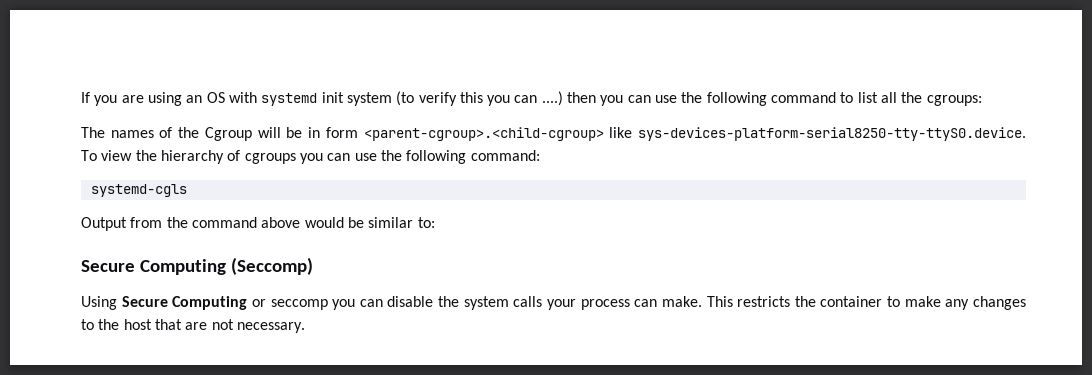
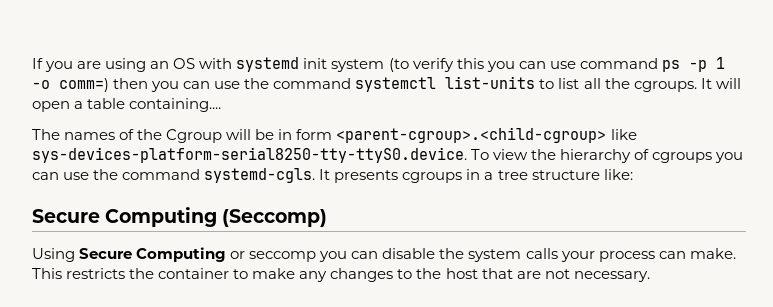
[541,91,563,106] ....) -> [549,57,725,72] [32,78,109,92] use command ps -p 1 -o comm=)
[706,92,837,106] following command -> [273,76,536,92] command systemctl list-units
[926,95,982,106] cgroups: -> [633,78,741,92] [32,98,222,112] cgroups. It will open a table containing....
[406,150,540,164] [90,184,187,197] [81,217,435,231] following command: // systemd-cgls // Output from the command above would be similar to: -> [122,168,633,183] command systemd-cgls. It presents cgroups in a tree structure like:

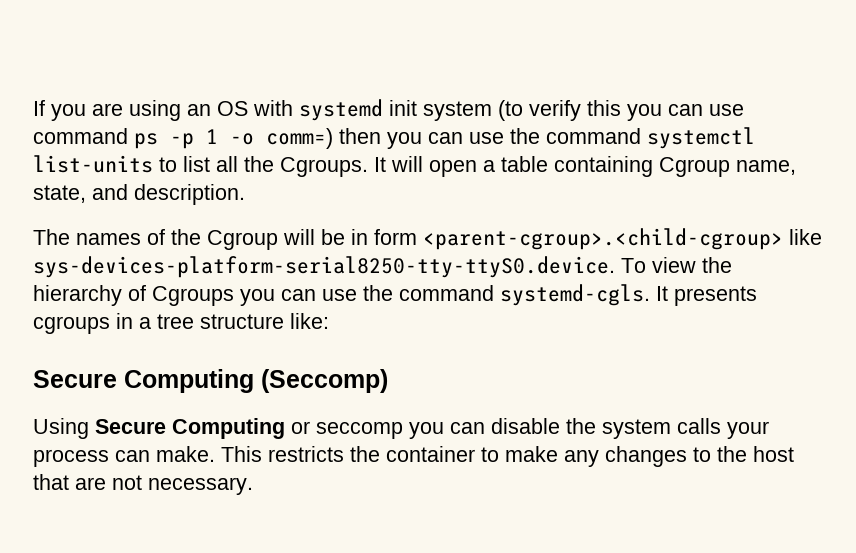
[633,81,697,92] cgroups. -> [280,157,368,177] Cgroups.
[129,98,222,112] containing.... -> [554,156,796,177] [33,184,245,205] containing Cgroup name, state, and description.
[652,152,713,163] cgroups -> [152,286,234,306] Cgroups

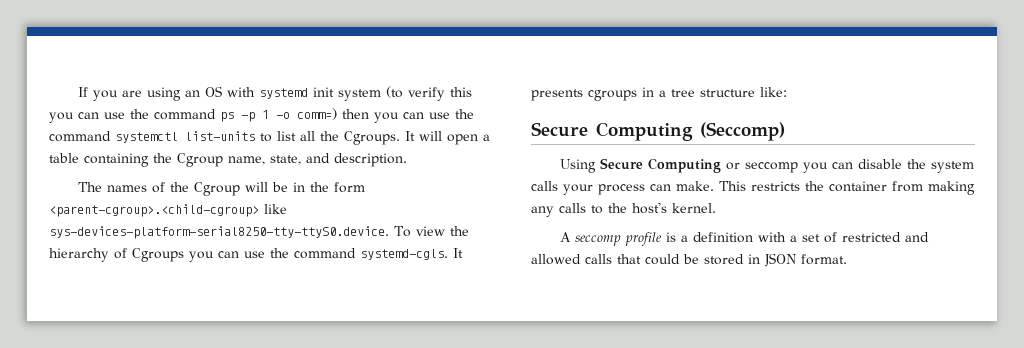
(744, 110) none -> [130,109,149,119] the
(653, 166) none -> [153,153,172,163] the
(368, 237) none -> [310,182,330,192] the
[481,446,794,467] [33,474,253,495] to make any changes to the host that are not necessary. -> [892,181,975,195] [531,202,716,217] [560,232,930,246] [531,253,847,267] from making any calls to the host's kernel. // A seccomp profile is a definition with a set of restricted and allowed calls that could be stored in JSON format.

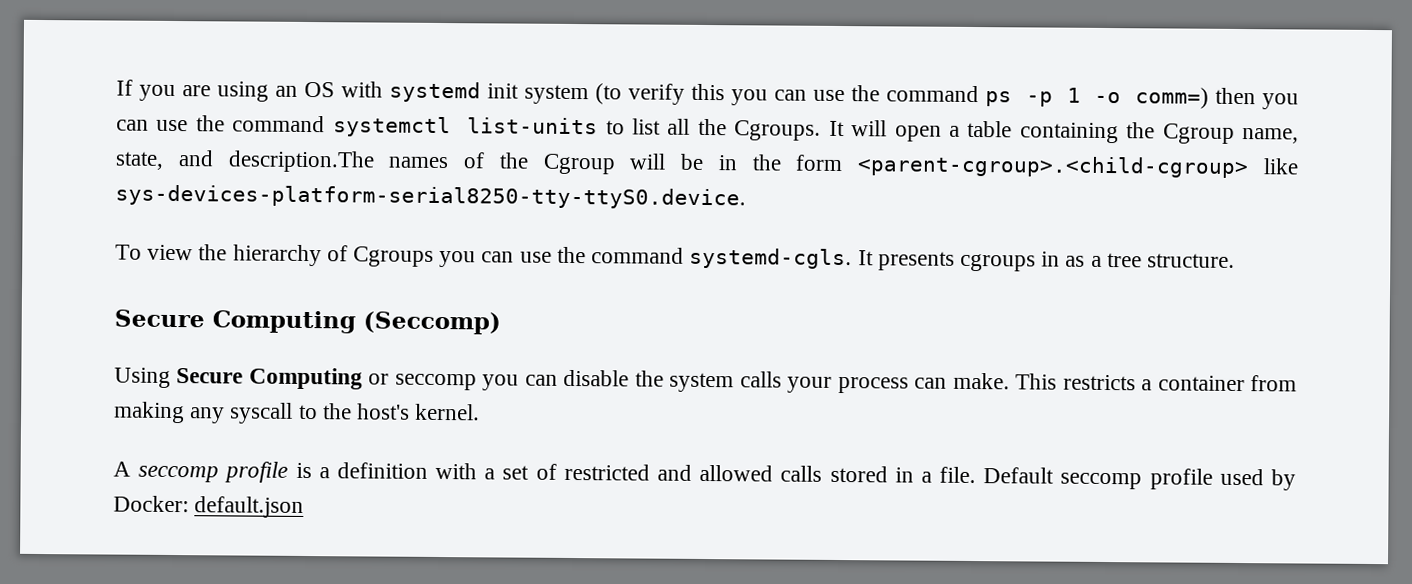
[334,153,407,167] [78,182,103,192] description. // The -> [227,150,375,173] description.The
(389, 232) none -> (746, 197) //
(654, 92) none -> [1065,255,1086,267] as
[700,87,787,97] structure like: -> [1146,253,1235,268] structure.
[805,181,824,191] the -> [1141,379,1153,391] a
[559,203,586,213] calls -> [230,402,294,424] syscall
[617,253,847,267] that could be stored in JSON format. -> [829,465,1296,491] [113,495,305,518] stored in a file. Default seccomp profile used by Docker: default.json

